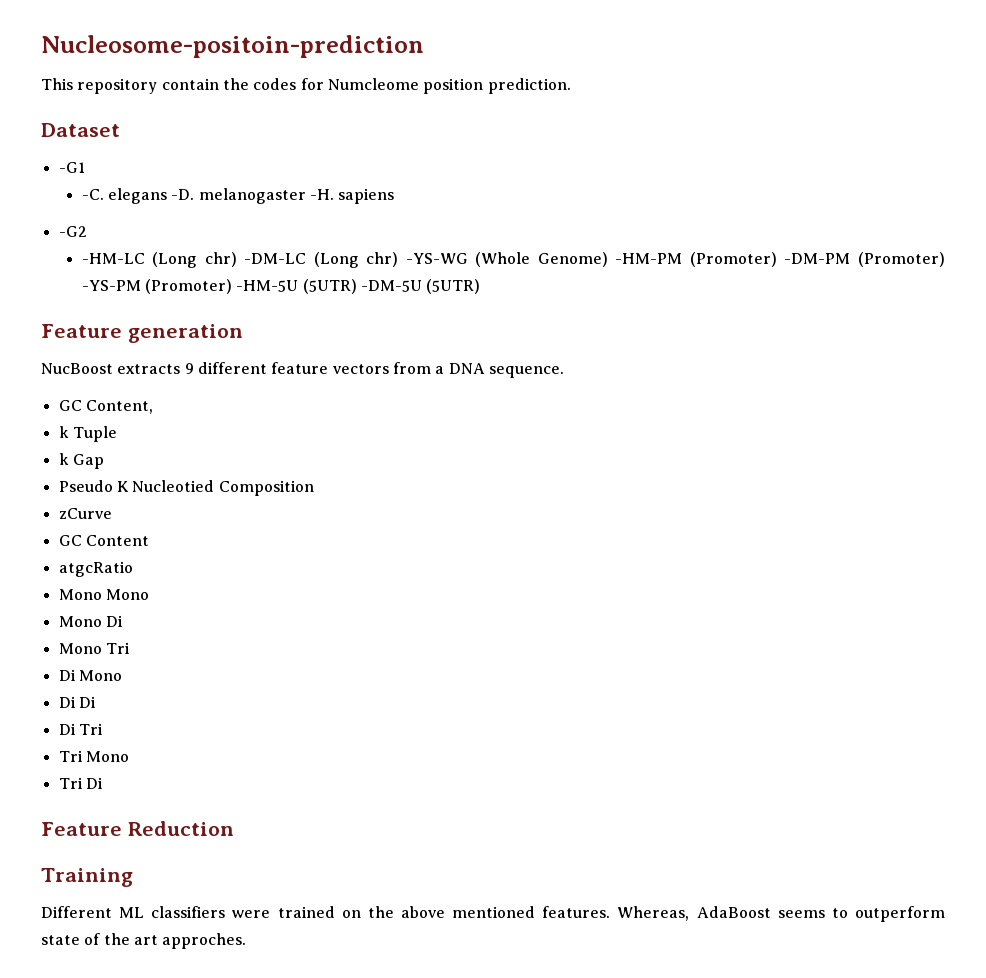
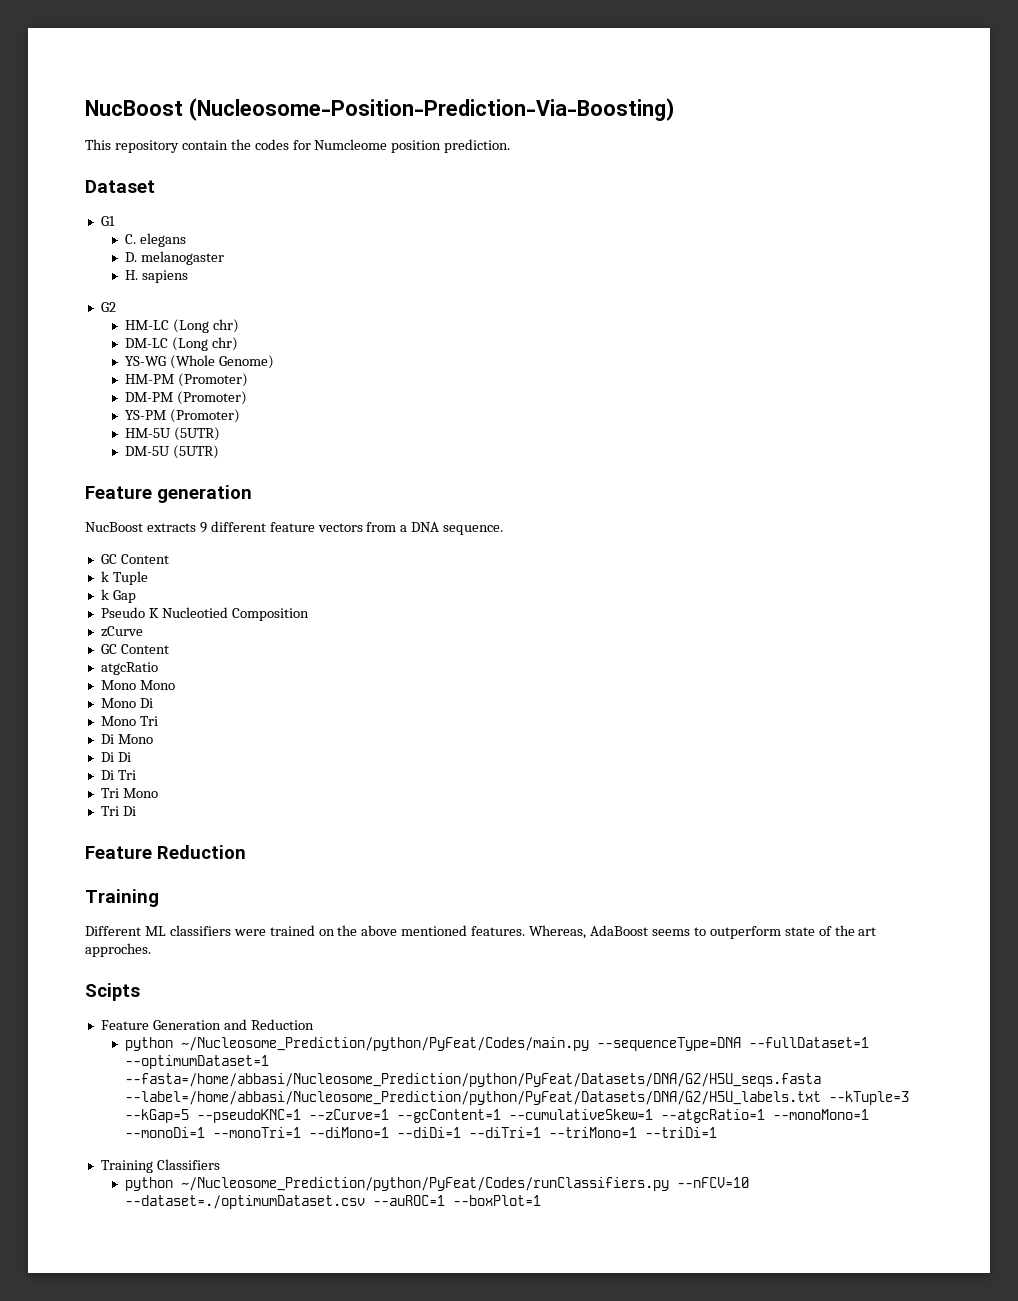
[41,35,424,58] Nucleosome-positoin-prediction -> [85,98,674,121] NucBoost (Nucleosome-Position-Prediction-Via-Boosting)
[58,162,85,173] [81,189,104,200] -G1 // -C. -> [100,216,115,226] [124,234,136,244] G1 // C.
[171,189,195,200] -D. -> [124,252,137,262] // D.
[309,189,334,200] -H. -> [124,270,138,280] // H.
[58,226,87,237] [81,252,468,268] -G2 // -HM-LC (Long chr) -DM-LC (Long chr) -YS-WG -> [100,302,116,312] [124,319,239,333] [124,337,238,351] [124,356,166,366] G2 // HM-LC (Long chr) // DM-LC (Long chr) // YS-WG
[615,252,945,267] [81,279,422,294] -HM-PM (Promoter) -DM-PM (Promoter) -YS-PM (Promoter) -HM-5U (5UTR) -DM-5U -> [124,373,248,387] [124,391,247,405] [124,409,240,423] [124,427,220,441] [124,446,170,456] // HM-PM (Promoter) // DM-PM (Promoter) // YS-PM (Promoter) // HM-5U (5UTR) // DM-5U
[85,400,153,414] Content, -> [120,554,169,564] Content
(247, 941) none -> [85,983,140,1001] [100,1019,314,1030] [124,1037,869,1051] [124,1055,269,1069] [124,1073,821,1087] [124,1091,909,1105] [124,1109,869,1123] [124,1127,717,1138] [100,1159,220,1173] [124,1177,749,1191] [124,1195,541,1209] // Scipts // Feature Generation and Reduction // python ~/Nucleosome_Prediction/python/PyFeat/Codes/main.py --sequenceType=DNA --fullDataset=1 --optimumDataset=1 --fasta=/home/abbasi/Nucleosome_Prediction/python/PyFeat/Datasets/DNA/G2/H5U_seqs.fasta --label=/home/abbasi/Nucleosome_Prediction/python/PyFeat/Datasets/DNA/G2/H5U_labels.txt --kTuple=3 --kGap=5 --pseudoKNC=1 --zCurve=1 --gcContent=1 --cumulativeSkew=1 --atgcRatio=1 --monoMono=1 --monoDi=1 --monoTri=1 --diMono=1 --diDi=1 --diTri=1 --triMono=1 --triDi=1 // Training Classifiers // python ~/Nucleosome_Prediction/python/PyFeat/Codes/runClassifiers.py --nFCV=10 --dataset=./optimumDataset.csv --auROC=1 --boxPlot=1

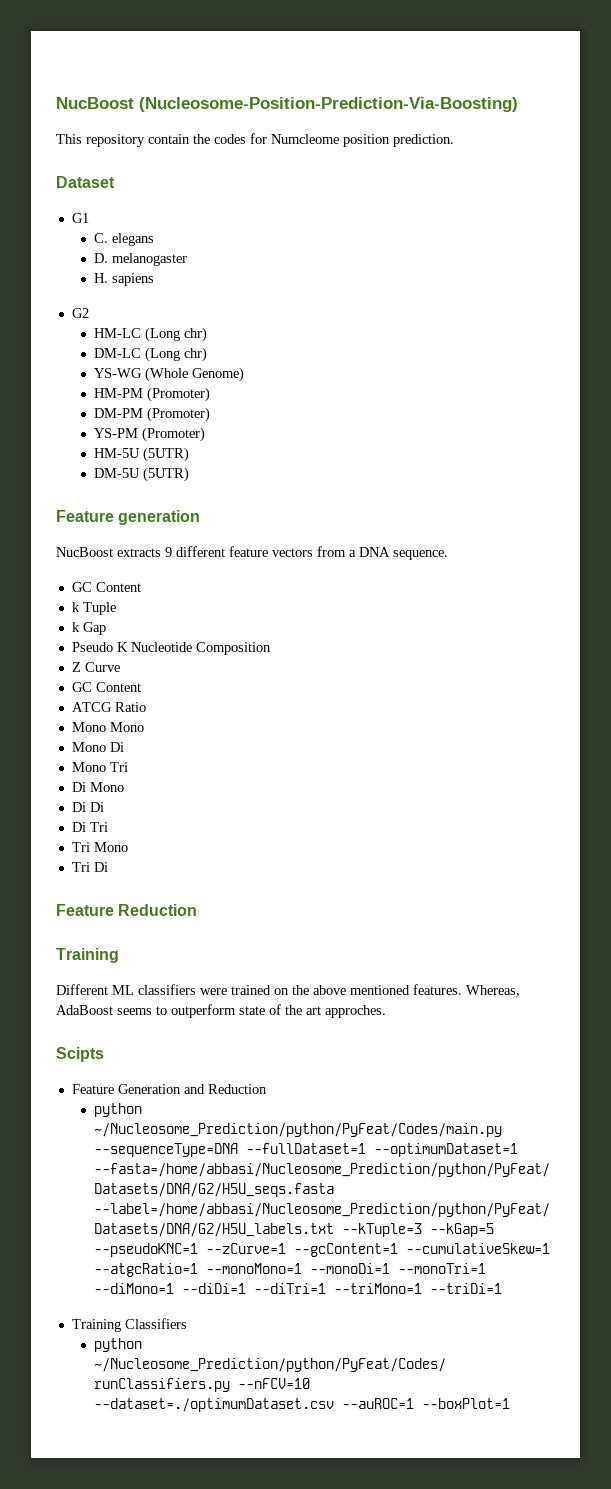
[161,607,228,618] Nucleotied -> [130,642,192,652] Nucleotide
[100,626,143,637] [100,644,169,654] [100,662,158,675] zCurve // GC Content // atgcRatio -> [71,662,120,672] [71,682,141,692] [71,702,146,712] Z Curve // GC Content // ATCG Ratio

